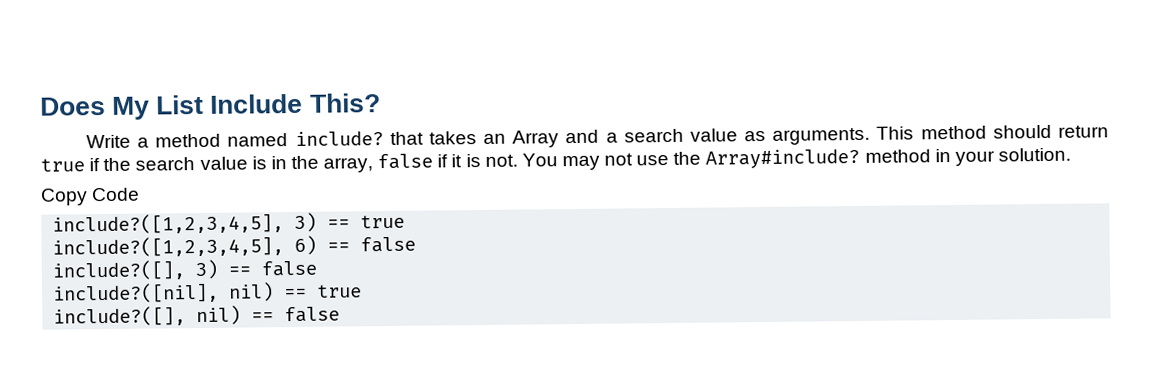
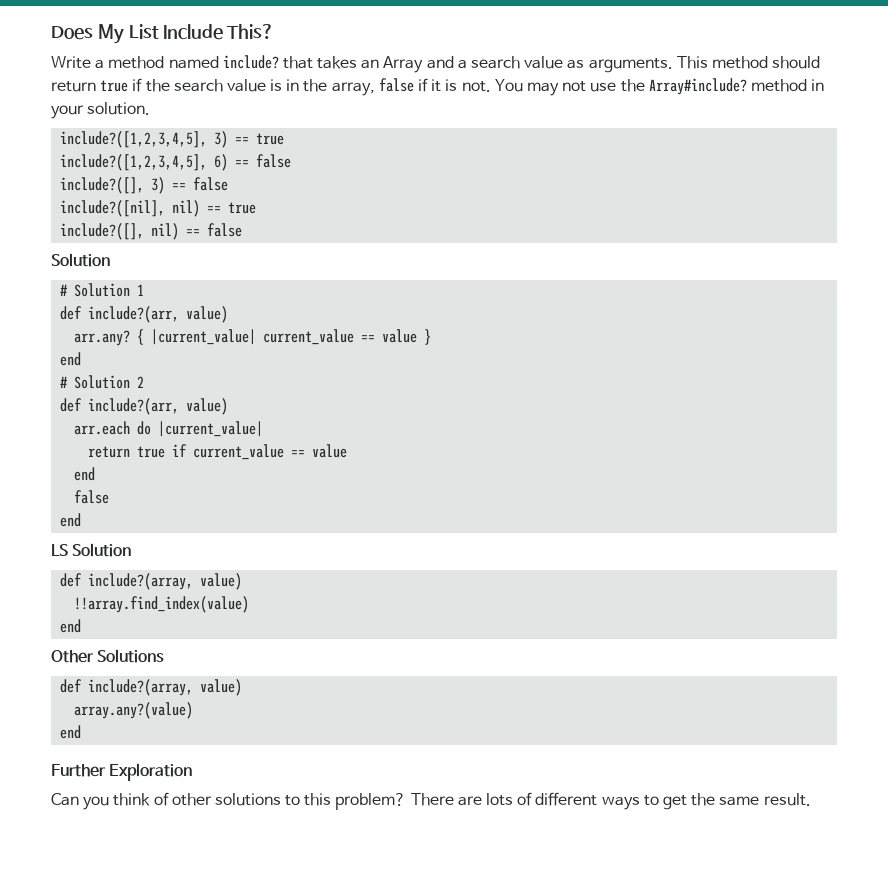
[41,187,141,206] // Copy Code -> (151, 108) none
(341, 314) none -> [51,253,110,267] [60,283,145,297] [60,306,229,323] [74,329,432,346] [60,352,82,366] [60,375,145,389] [60,398,229,415] [74,421,264,437] [88,444,348,460] [74,467,96,481] [74,490,110,504] [60,513,82,527] [51,543,132,557] [60,573,243,590] [74,596,250,613] [60,619,82,633] [51,649,165,663] [60,679,243,696] [74,702,194,719] [60,725,82,739] [51,763,193,781] [51,792,811,810] // Solution // # Solution 1 // def include?(arr, value) // arr.any? { |current_value| current_value == value } // end // # Solution 2 // def include?(arr, value) // arr.each do |current_value| // return true if current_value == value // end // false // end // LS Solution // def include?(array, value) // !!array.find_index(value) // end // Other Solutions // def include?(array, value) // array.any?(value) // end // Further Exploration // Can you think of other solutions to this problem? There are lots of different ways to get the same result.

